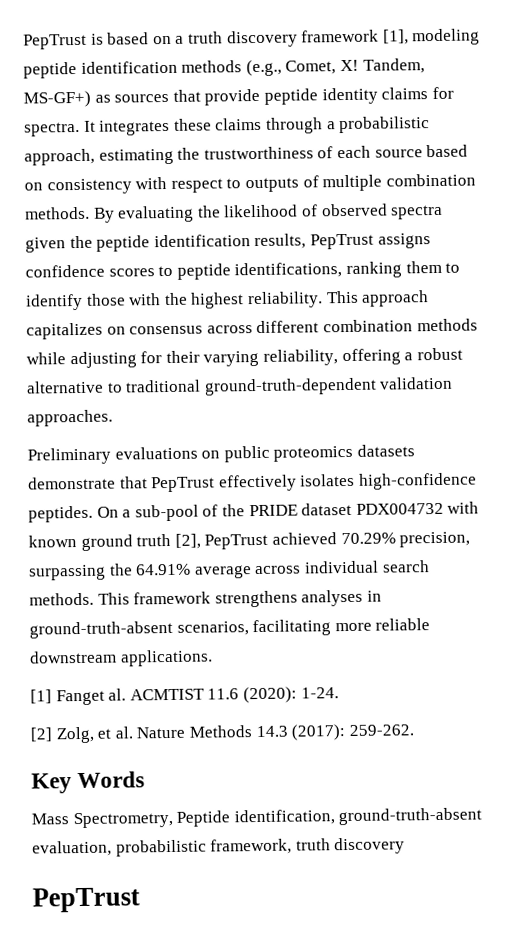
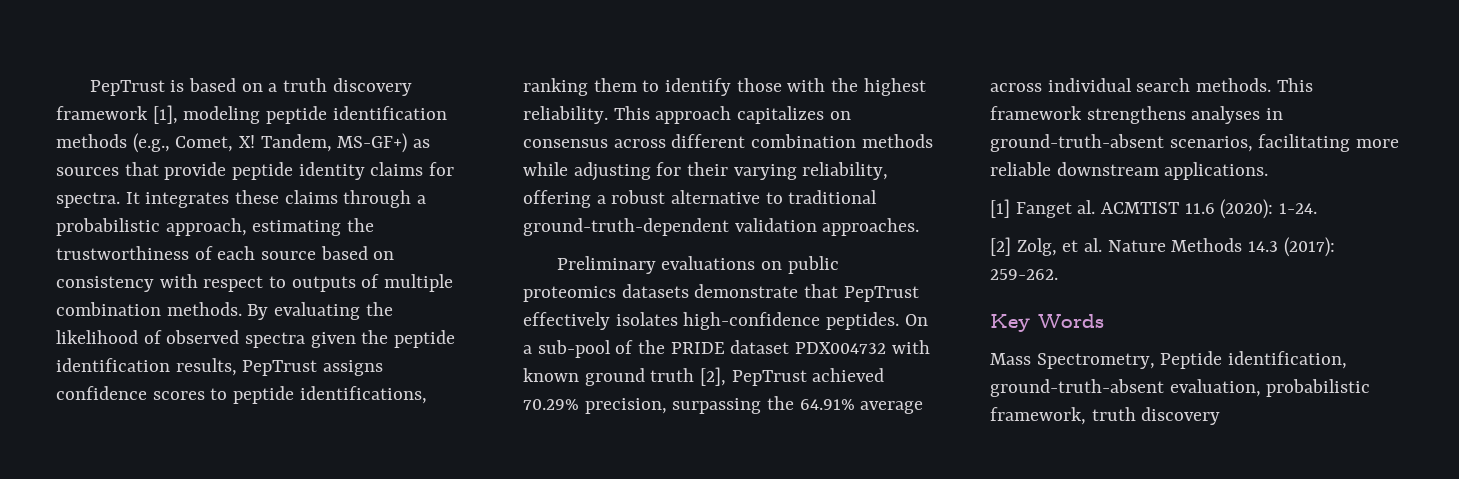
[32,887,140,913] // PepTrust -> (1221, 416) none

